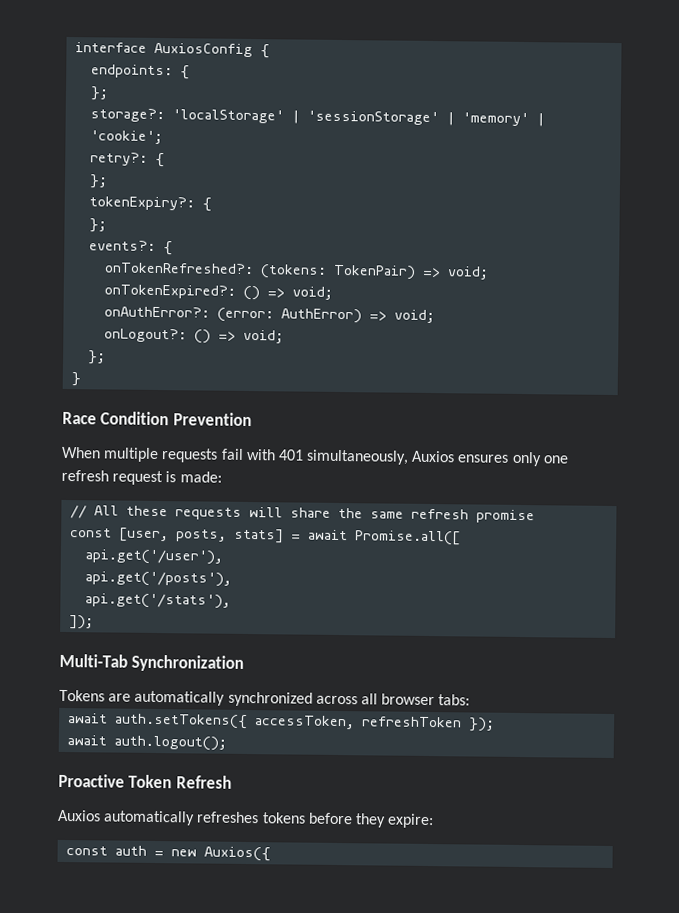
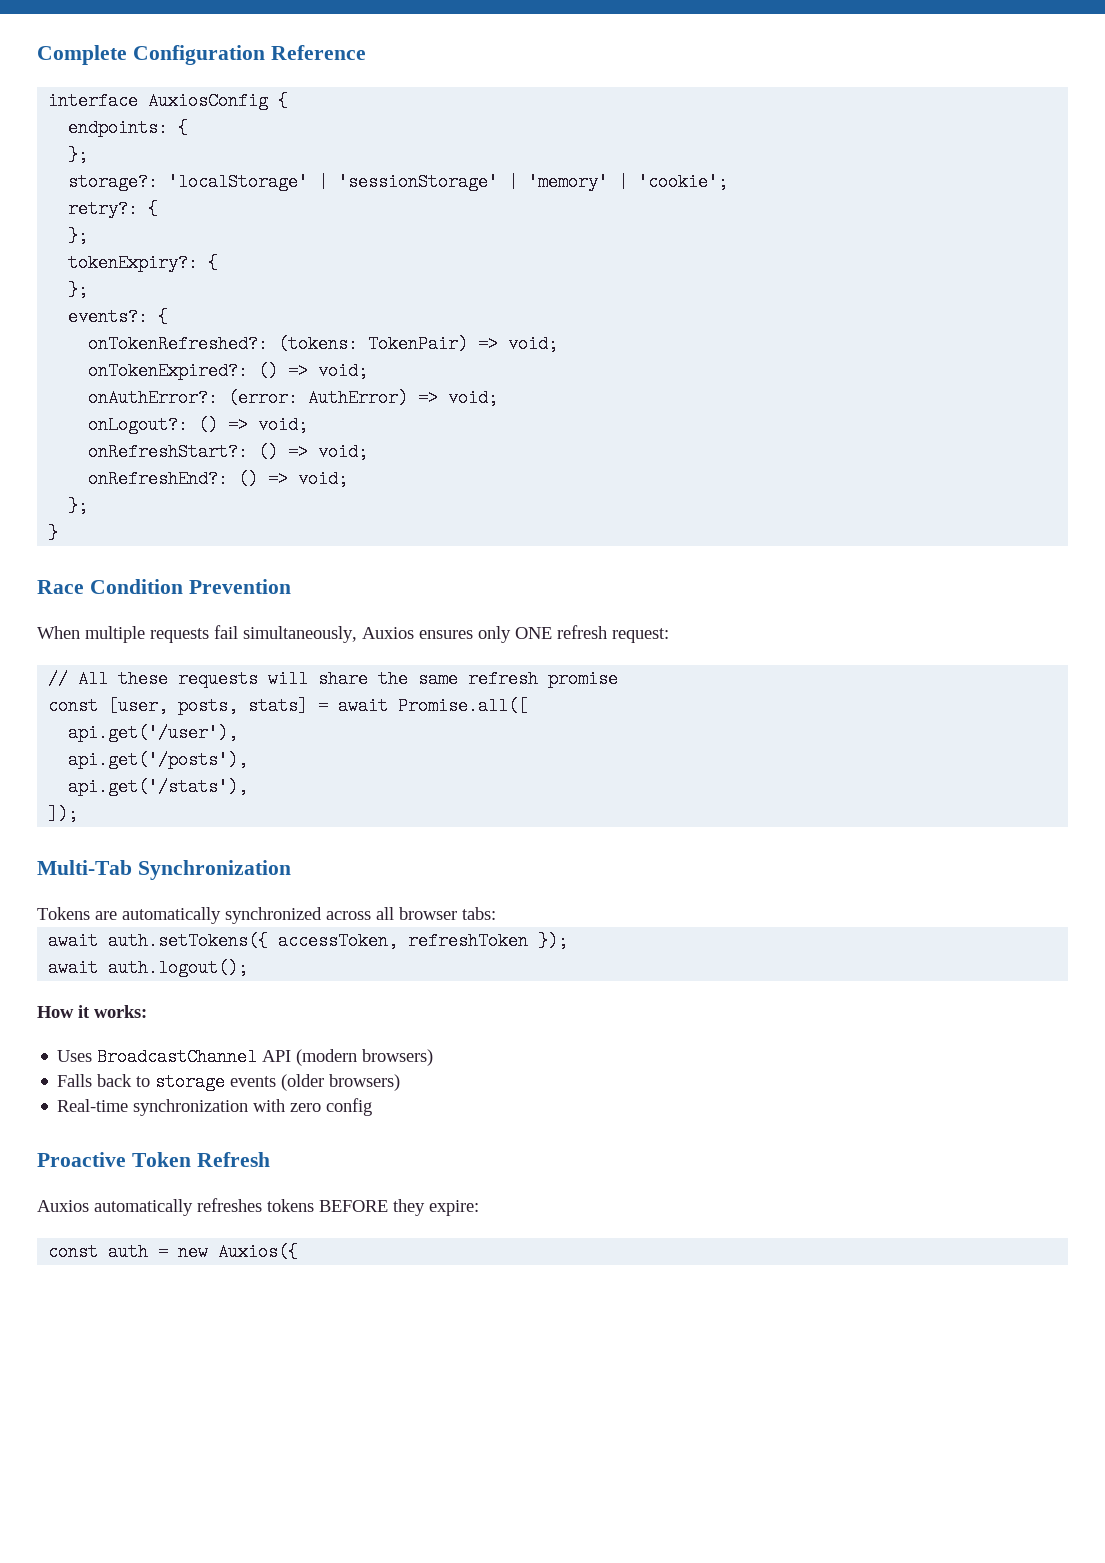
(75, 47) none -> [37,45,366,65] Complete Configuration Reference //
(285, 336) none -> [88,443,369,461] [88,470,349,488] // onRefreshStart?: () => void; // onRefreshEnd?: () => void;
[245,448,304,461] with 401 -> (238, 632) none
[542,455,569,464] [61,469,222,486] one refresh request is made: -> [515,625,669,643] ONE refresh request:
(228, 743) none -> [37,1005,147,1018] [57,1048,434,1066] [57,1073,401,1091] [57,1098,373,1116] // How it works: // Uses BroadcastChannel API (modern browsers) // Falls back to storage events (older browsers) // Real-time synchronization with zero config
[307,812,353,825] before -> [319,1200,388,1212] BEFORE

